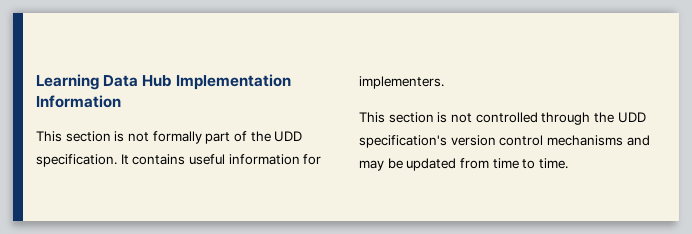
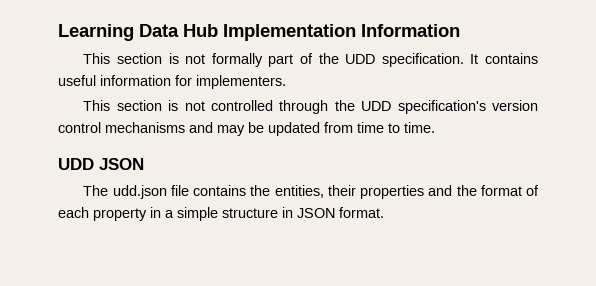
(568, 163) none -> [58,158,144,170] [83,185,540,199] [58,207,384,221] // UDD JSON // The udd.json file contains the entities, their properties and the format of each property in a simple structure in JSON format.

